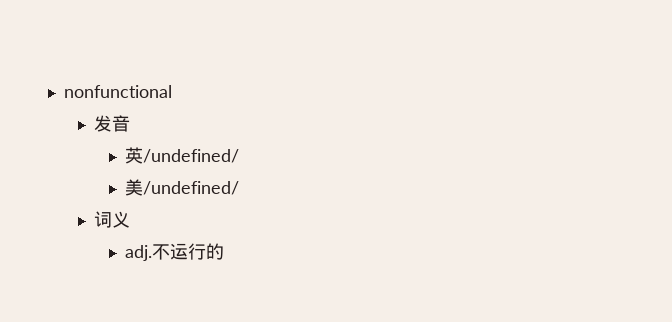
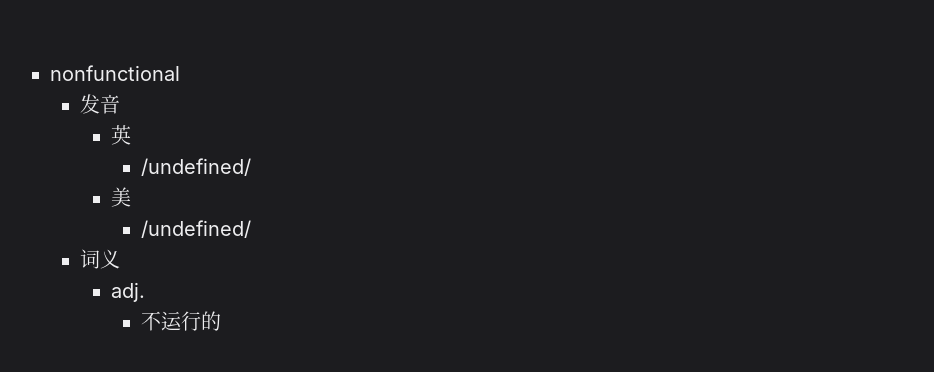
(143, 155) none -> (131, 135) //
(143, 187) none -> (131, 197) //
(152, 253) none -> (145, 292) //

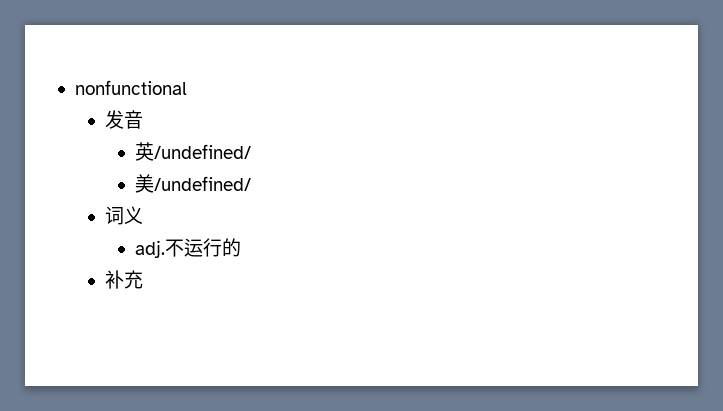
(131, 135) // -> (155, 151) none
(131, 197) // -> (155, 183) none
(145, 292) // -> (166, 249) none
(222, 321) none -> [105,270,144,289] // 补充

